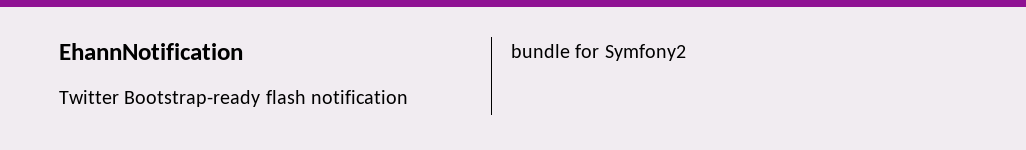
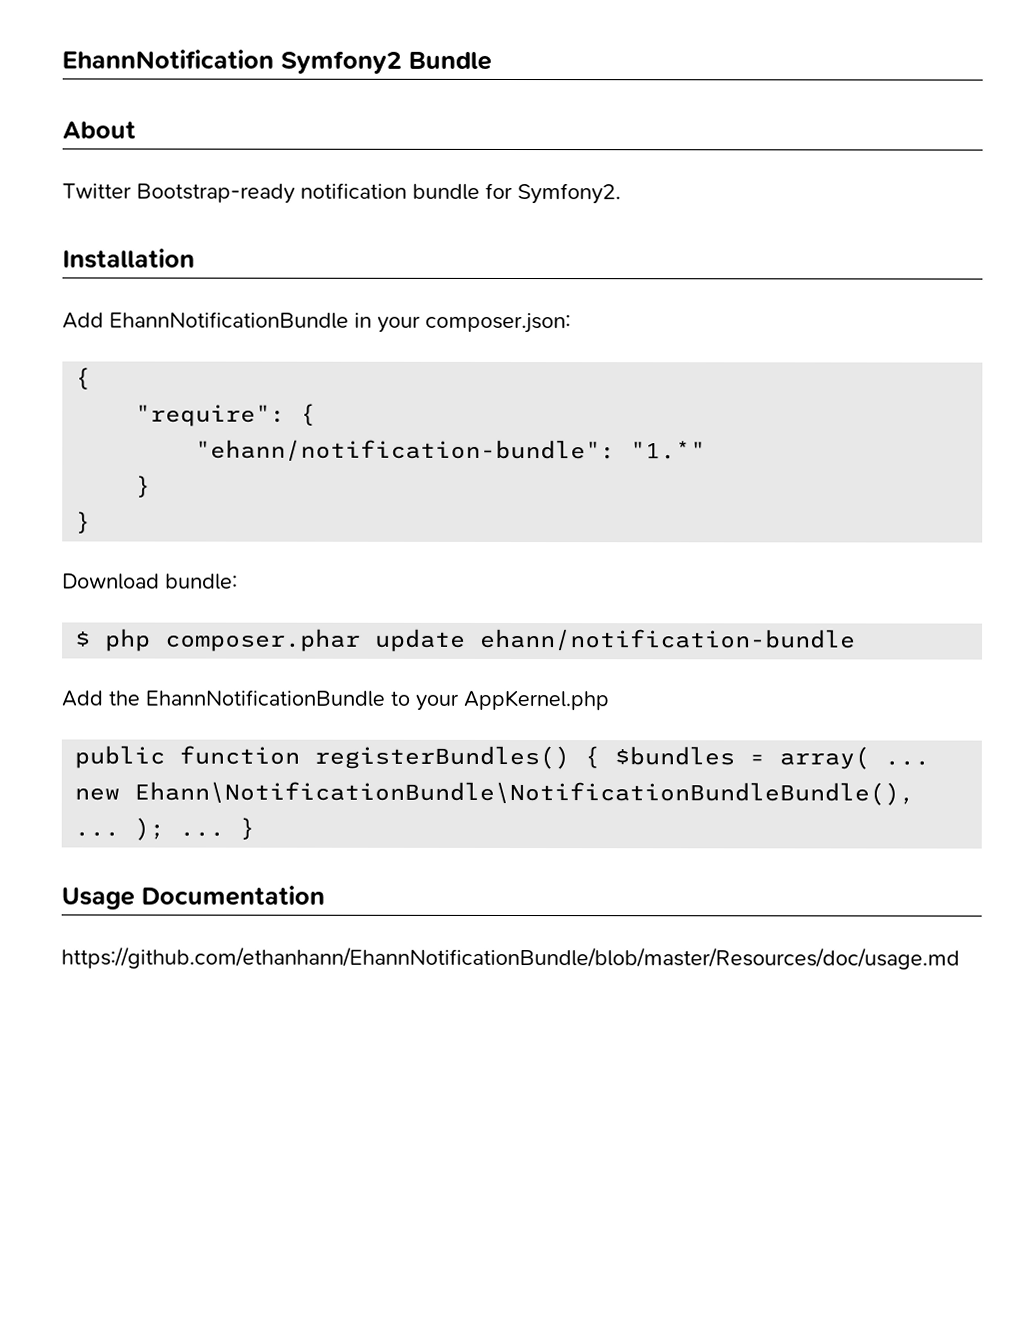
(243, 51) none -> [280,50,492,74] [62,121,136,139] Symfony2 Bundle // About
[265,90,306,104] flash -> (295, 193) none
[604,44,686,61] Symfony2 -> [517,183,621,205] [62,248,195,269] [62,311,571,334] [75,367,92,390] [135,403,317,427] [195,439,707,463] [135,475,152,498] [75,511,92,534] [62,573,238,590] [75,628,857,652] [61,689,609,711] [74,745,931,770] [74,781,916,806] [74,817,256,841] [61,885,325,910] [61,946,960,970] Symfony2. // Installation // Add EhannNotificationBundle in your composer.json: // { // "require": { // "ehann/notification-bundle": "1.*" // } // } // Download bundle: // $ php composer.phar update ehann/notification-bundle // Add the EhannNotificationBundle to your AppKernel.php // public function registerBundles() { $bundles = array( ... new Ehann\NotificationBundle\NotificationBundleBundle(), ... ); ... } // Usage Documentation // https://github.com/ethanhann/EhannNotificationBundle/blob/master/Resources/doc/usage.md

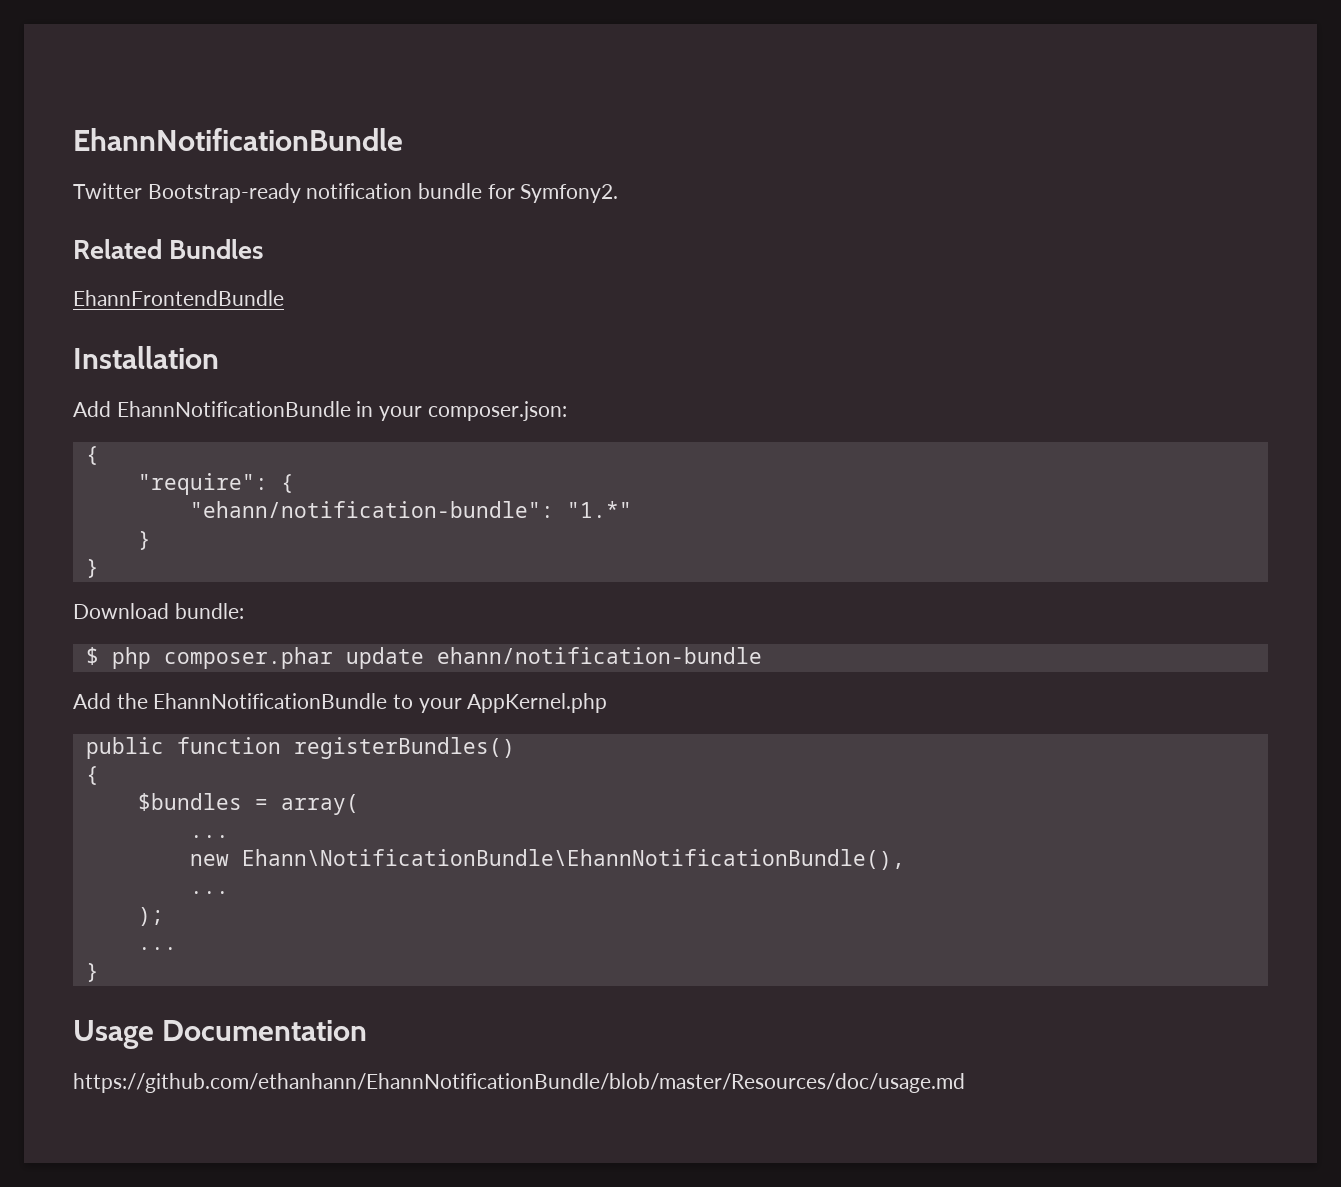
[62,49,492,74] [62,121,136,139] EhannNotification Symfony2 Bundle // About -> [73,128,403,151] EhannNotificationBundle
(621, 194) none -> [73,239,264,259] [73,290,284,306] // Related Bundles // EhannFrontendBundle
[584,746,601,769] { -> [85,766,99,785] // { //
[884,760,931,766] [74,781,916,806] [74,831,121,837] ... new Ehann\NotificationBundle\NotificationBundleBundle(), ... -> [189,835,229,838] [189,849,905,870] [189,891,229,894] // ... // new Ehann\NotificationBundle\EhannNotificationBundle(), // ... //
[179,831,226,837] ... -> [137,947,177,950] // ... //

